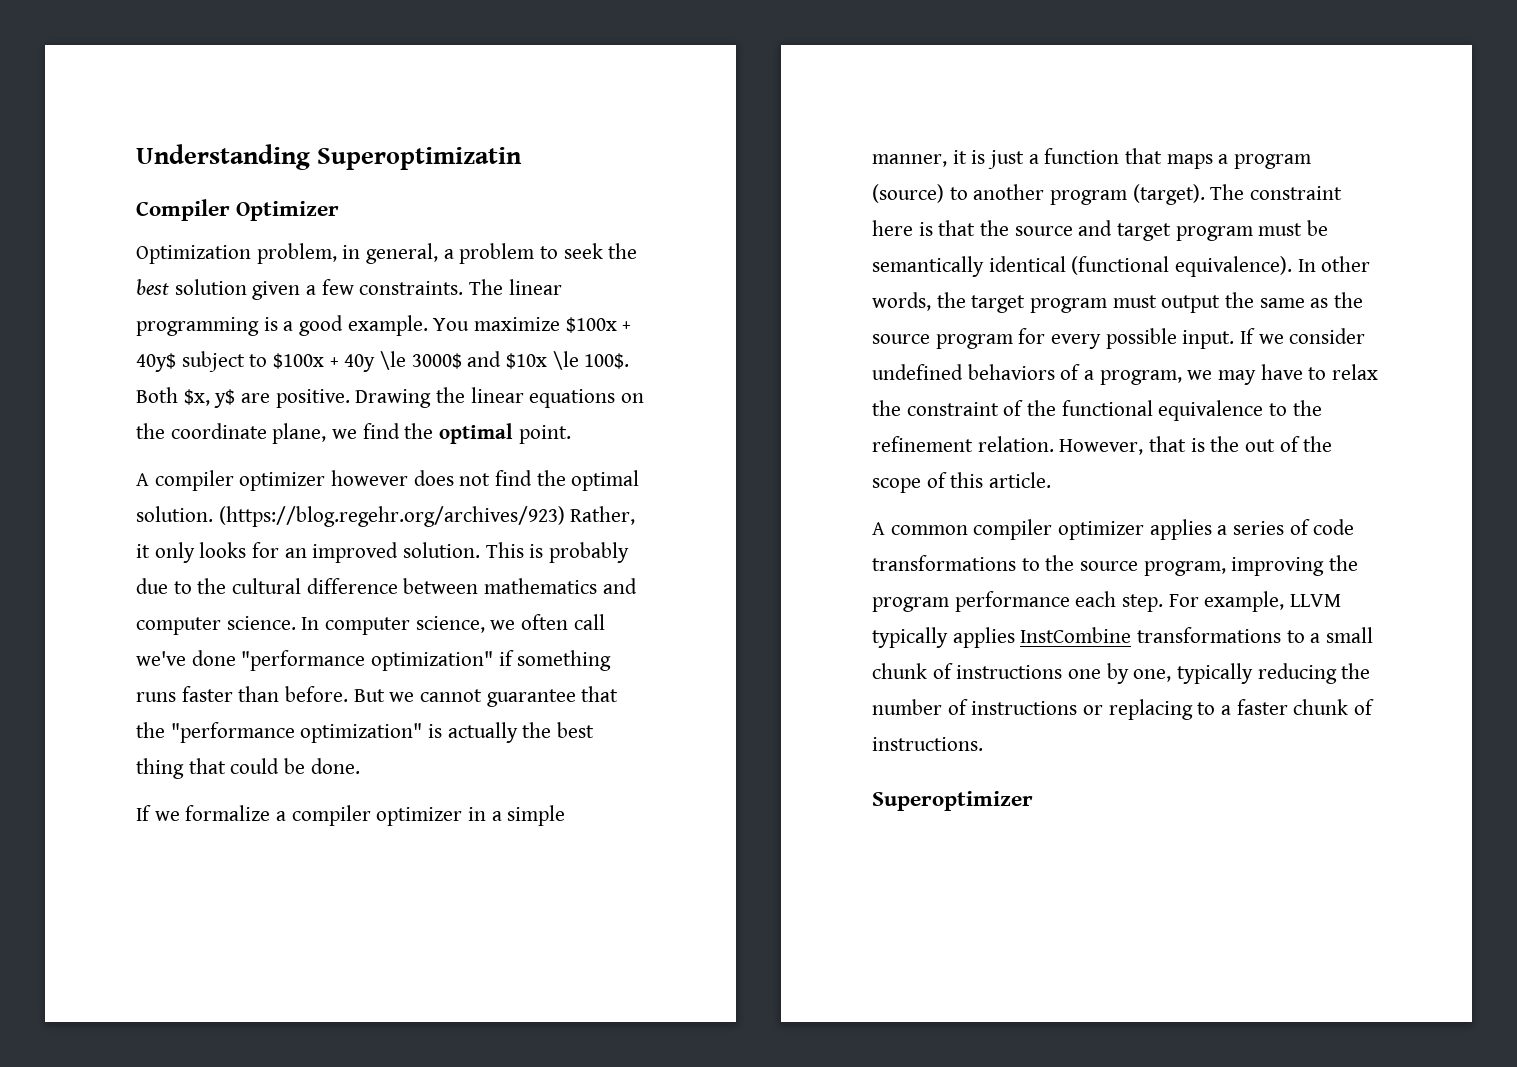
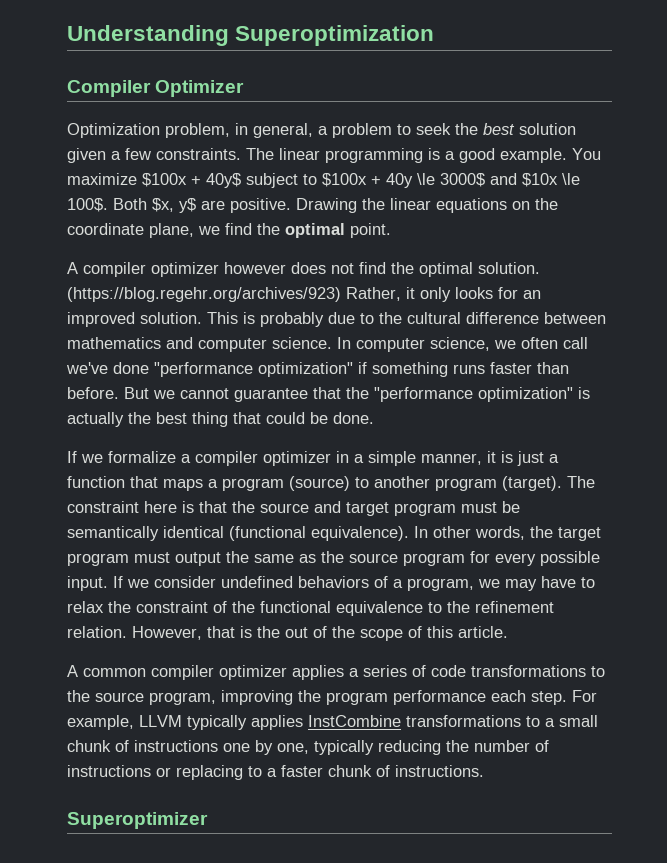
[317,147,522,170] Superoptimizatin -> [235,25,435,46] Superoptimization

